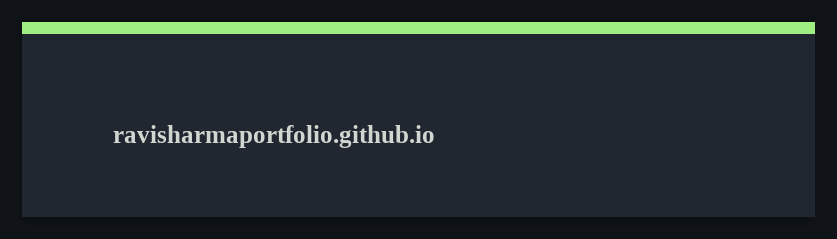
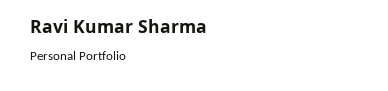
[113,125,435,148] ravisharmaportfolio.github.io -> [30,19,207,33] [30,51,127,60] Ravi Kumar Sharma // Personal Portfolio

